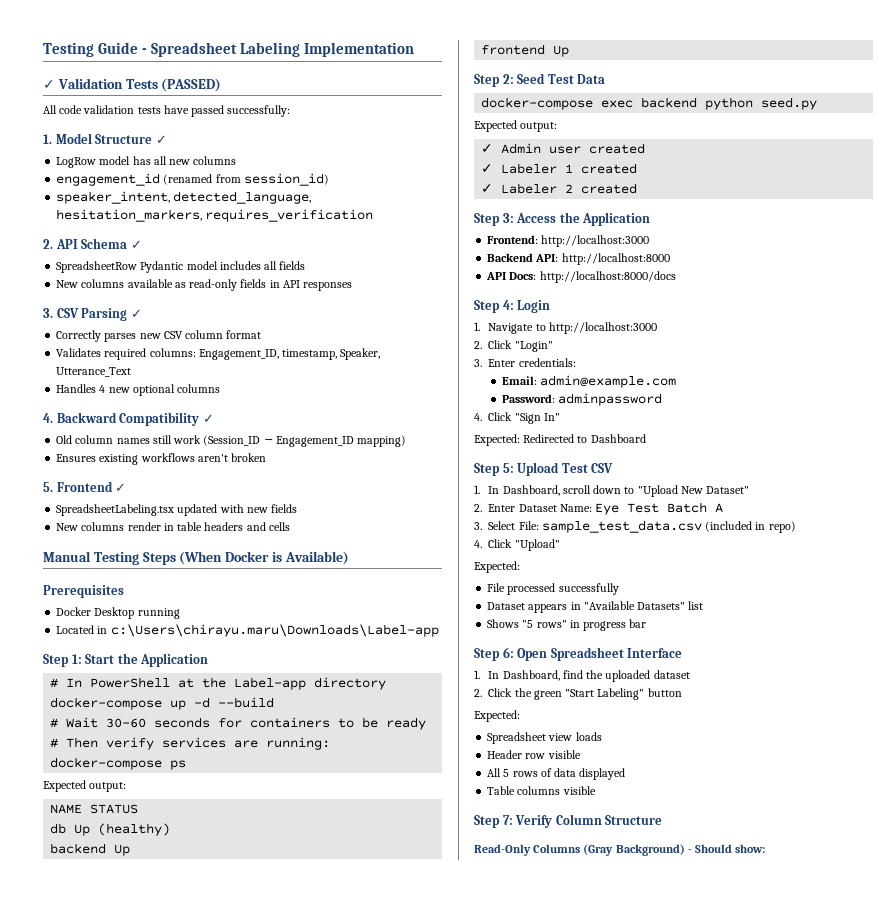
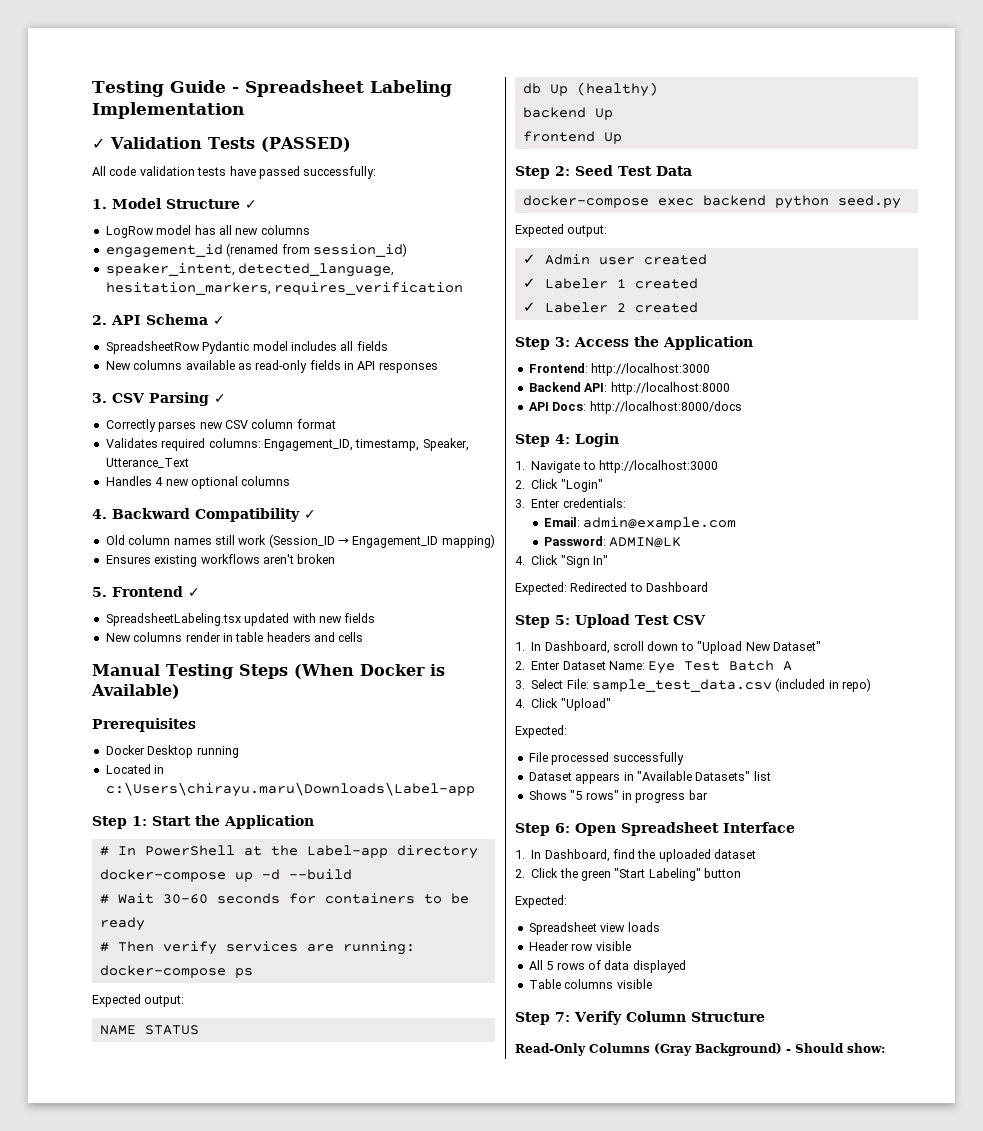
[557,393,662,406] adminpassword -> [609,537,682,548] ADMIN@LK

